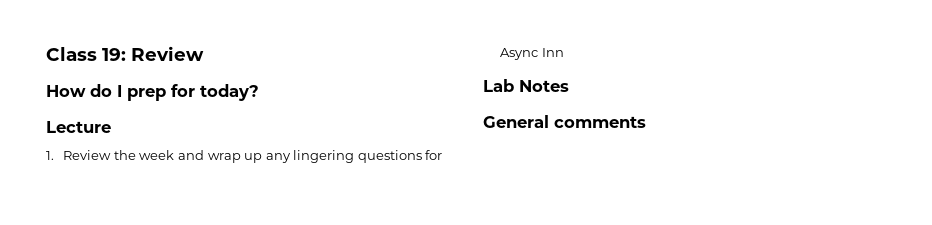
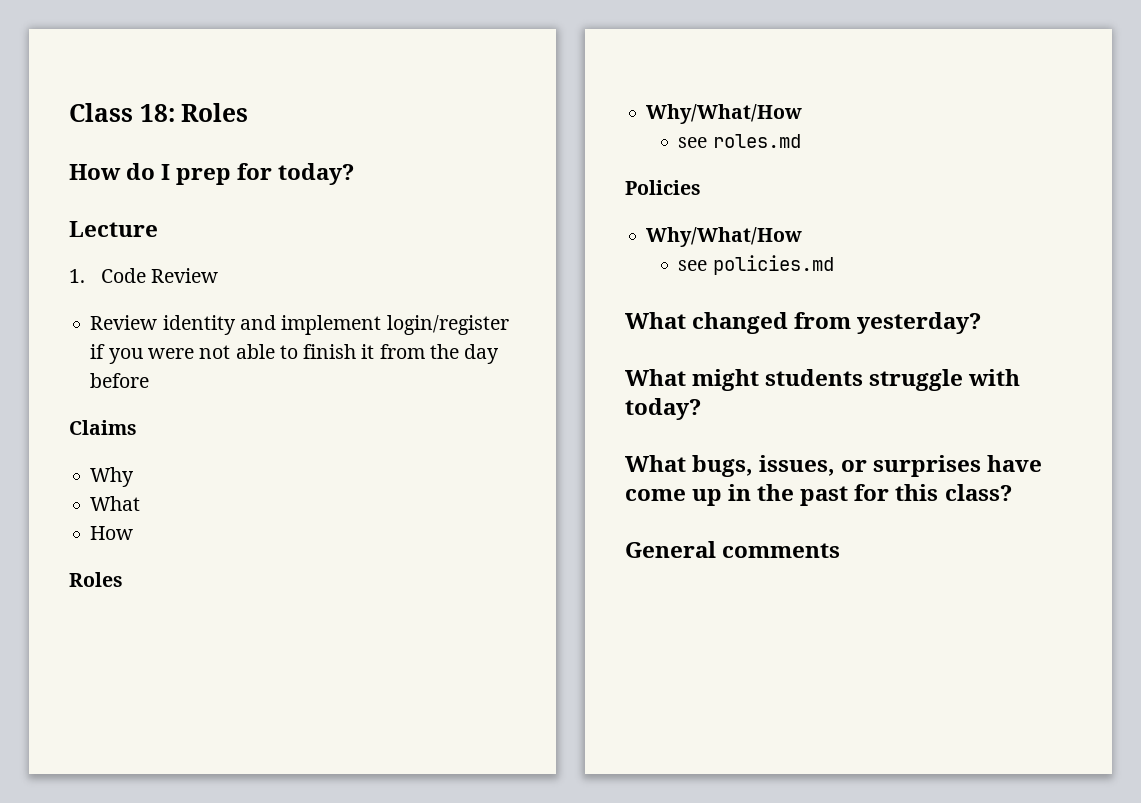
[102,46,204,61] 19: Review -> [139,103,249,122] 18: Roles
[63,150,443,163] [500,48,564,60] [483,79,569,92] Review the week and wrap up any lingering questions for Async Inn // Lab Notes -> [100,268,219,283] [90,315,509,335] [90,344,500,364] [90,373,150,388] [69,420,137,435] [90,467,135,487] [90,496,141,511] [90,526,134,540] [69,572,123,587] [646,104,803,124] [678,134,801,148] [625,180,701,195] [646,227,803,247] [678,255,834,275] [625,312,982,334] [625,369,1021,391] [625,398,701,420] [625,455,1043,477] [625,484,1012,506] Code Review // Review identity and implement login/register if you were not able to finish it from the day before // Claims // Why // What // How // Roles // Why/What/How // see roles.md // Policies // Why/What/How // see policies.md // What changed from yesterday? // What might students struggle with today? // What bugs, issues, or surprises have come up in the past for this class?

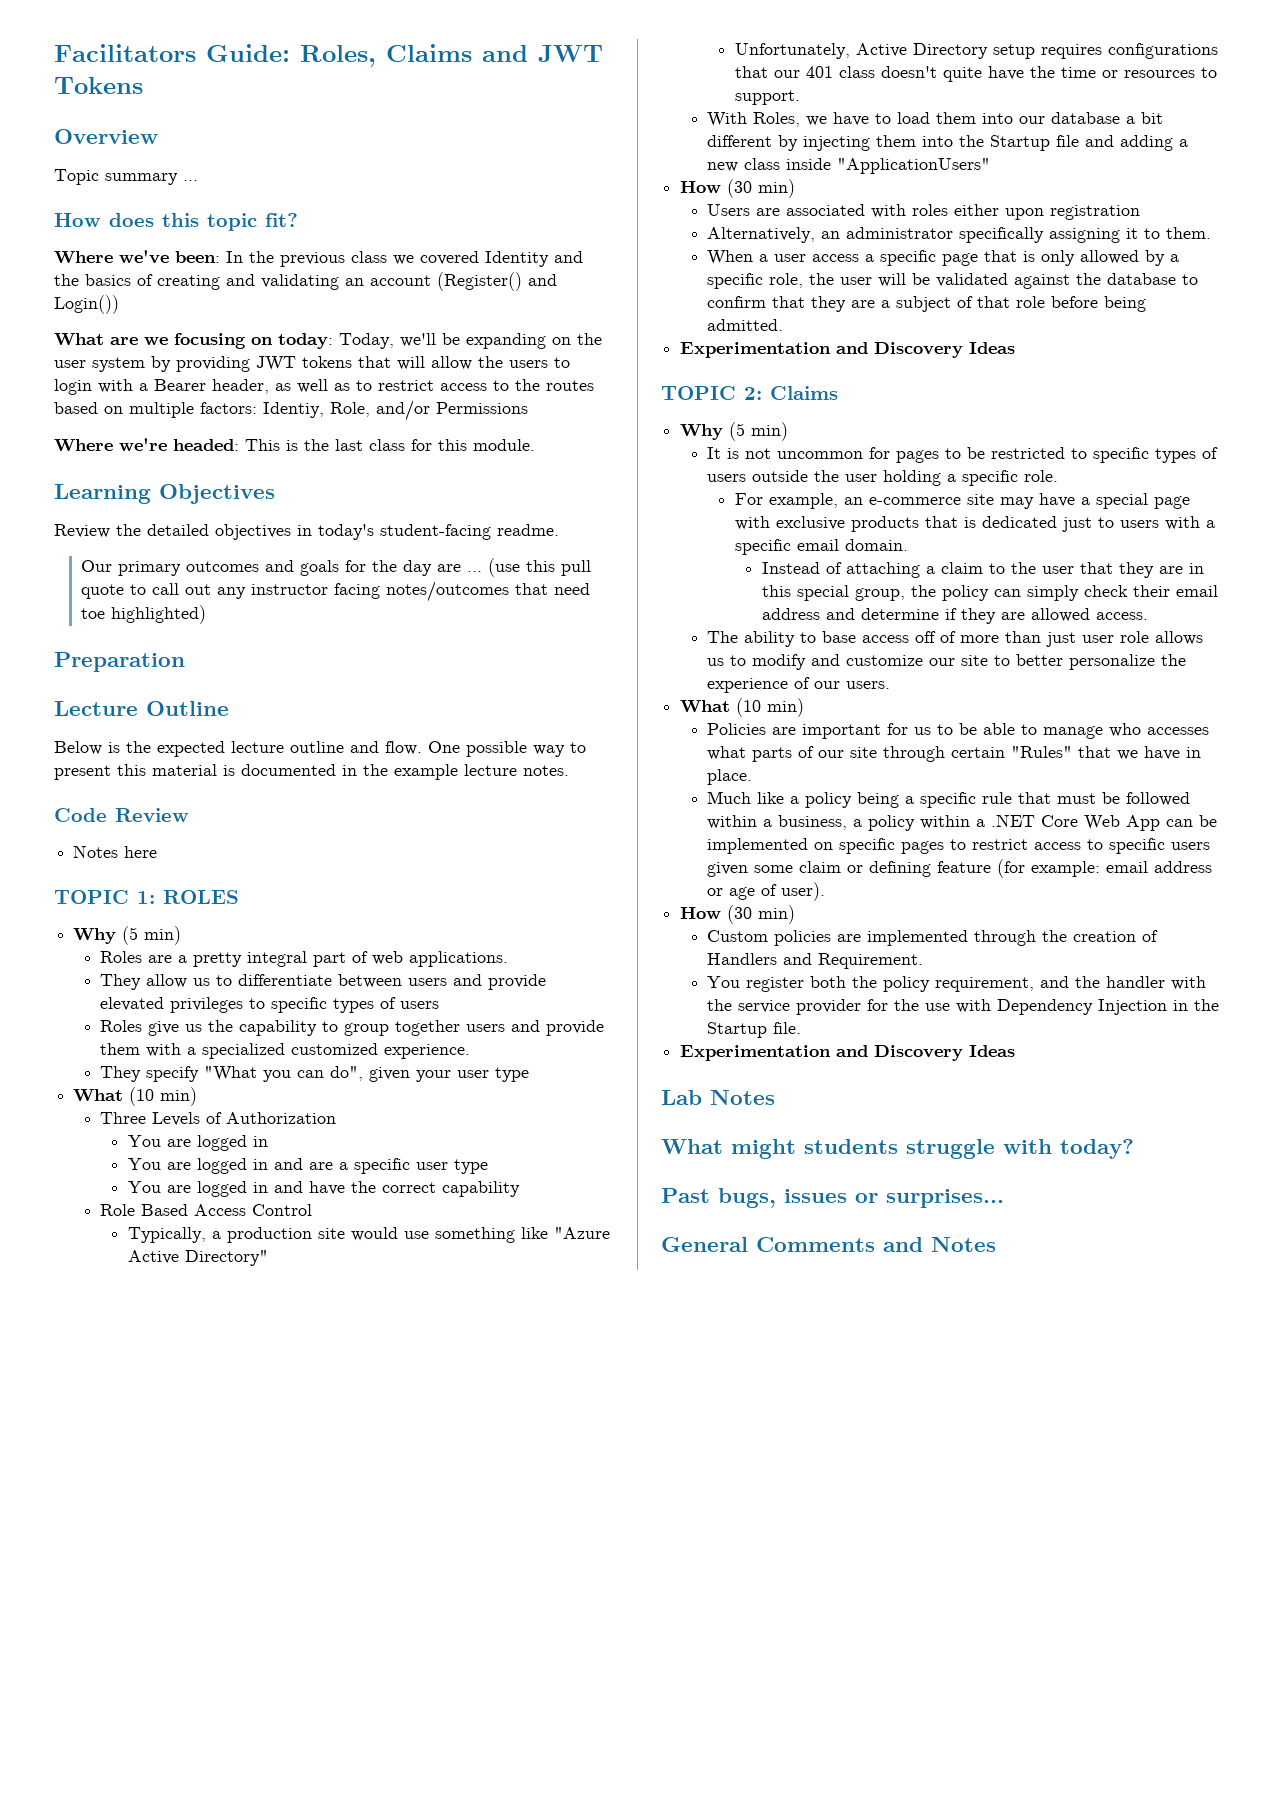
[69,103,249,122] [69,163,355,185] [69,221,158,237] [69,268,219,283] [90,315,509,335] [90,344,500,364] [90,373,150,388] [69,420,137,435] [90,467,135,487] [90,496,141,511] [90,526,134,540] [69,572,123,587] [646,104,803,124] [678,134,801,148] [625,180,701,195] [646,227,803,247] [678,255,834,275] [625,312,982,334] Class 18: Roles // How do I prep for today? // Lecture // 1. Code Review // Review identity and implement login/register if you were not able to finish it from the day before // Claims // Why // What // How // Roles // Why/What/How // see roles.md // Policies // Why/What/How // see policies.md // What changed from yesterday? -> [54,44,603,67] [54,77,143,94] [54,129,158,144] [54,169,198,185] [54,213,298,231] [54,250,583,267] [54,272,557,291] [54,295,119,314] [54,333,602,349] [54,356,570,372] [54,379,594,395] [54,400,528,421] [54,438,535,452] [54,484,275,504] [54,524,559,540] [81,558,592,577] [81,581,591,602] [81,605,207,624] [54,652,185,672] [54,701,229,716] [54,741,586,757] [54,764,569,780] [54,808,189,822] [73,845,158,858] [54,890,239,904] [73,926,182,945] [100,951,509,967] [100,974,547,990] [100,997,440,1013] [100,1020,605,1036] [100,1043,471,1059] [100,1066,530,1082] [73,1087,198,1106] [100,1112,337,1126] [127,1135,268,1151] [127,1158,488,1174] [127,1181,520,1197] [100,1204,313,1216] [127,1227,610,1243] [127,1250,268,1266] [734,43,1218,59] [734,66,1217,82] [734,90,800,105] [707,112,1164,127] [707,135,1189,151] [707,158,991,174] [680,179,796,198] [707,204,1141,220] [707,227,1212,243] [707,250,1180,266] [707,273,1199,289] [707,296,1147,312] [707,319,784,331] [680,342,1016,358] [661,386,838,400] [680,422,789,441] [707,447,1219,463] [707,470,1059,486] [734,493,1190,509] [734,516,1215,532] [734,539,908,555] [761,562,1204,578] [761,585,1218,601] [761,608,1148,624] [707,631,1204,647] [707,654,1187,670] [707,677,891,693] [680,698,805,717] [707,723,1210,739] [707,746,1202,762] [707,769,753,785] [707,791,1191,808] [707,814,1218,831] [707,838,1211,854] [707,859,1213,878] [707,882,826,901] [680,905,796,924] [707,930,1159,946] [707,953,924,969] [707,976,1207,992] [707,999,1220,1015] [707,1022,802,1038] [680,1045,1016,1061] [661,1090,775,1105] Facilitators Guide: Roles, Claims and JWT Tokens // Overview // Topic summary ... // How does this topic fit? // Where we've been: In the previous class we covered Identity and the basics of creating and validating an account (Register() and Login()) // What are we focusing on today: Today, we'll be expanding on the user system by providing JWT tokens that will allow the users to login with a Bearer header, as well as to restrict access to the routes based on multiple factors: Identiy, Role, and/or Permissions // Where we're headed: This is the last class for this module. // Learning Objectives // Review the detailed objectives in today's student-facing readme. // Our primary outcomes and goals for the day are ... (use this pull quote to call out any instructor facing notes/outcomes that need toe highlighted) // Preparation // Lecture Outline // Below is the expected lecture outline and flow. One possible way to present this material is documented in the example lecture notes. // Code Review // Notes here // TOPIC 1: ROLES // Why (5 min) // Roles are a pretty integral part of web applications. // They allow us to differentiate between users and provide elevated privileges to specific types of users // Roles give us the capability to group together users and provide them with a specialized customized experience. // They specify "What you can do", given your user type // What (10 min) // Three Levels of Authorization // You are logged in // You are logged in and are a specific user type // You are logged in and have the correct capability // Role Based Access Control // Typically, a production site would use something like "Azure Active Directory" // Unfortunately, Active Directory setup requires configurations that our 401 class doesn't quite have the time or resources to support. // With Roles, we have to load them into our database a bit different by injecting them into the Startup file and adding a new class inside "ApplicationUsers" // How (30 min) // Users are associated with roles either upon registration // Alternatively, an administrator specifically assigning it to them. // When a user access a specific page that is only allowed by a specific role, the user will be validated against the database to confirm that they are a subject of that role before being admitted. // Experimentation and Discovery Ideas // TOPIC 2: Claims // Why (5 min) // It is not uncommon for pages to be restricted to specific types of users outside the user holding a specific role. // For example, an e-commerce site may have a special page with exclusive products that is dedicated just to users with a specific email domain. // Instead of attaching a claim to the user that they are in this special group, the policy can simply check their email address and determine if they are allowed access. // The ability to base access off of more than just user role allows us to modify and customize our site to better personalize the experience of our users. // What (10 min) // Policies are important for us to be able to manage who accesses what parts of our site through certain "Rules" that we have in place. // Much like a policy being a specific rule that must be followed within a business, a policy within a .NET Core Web App can be implemented on specific pages to restrict access to specific users given some claim or defining feature (for example: email address or age of user). // How (30 min) // Custom policies are implemented through the creation of Handlers and Requirement. // You register both the policy requirement, and the handler with the service provider for the use with Dependency Injection in the Startup file. // Experimentation and Discovery Ideas // Lab Notes
[625,455,1043,477] [625,484,1012,506] [625,541,841,558] What bugs, issues, or surprises have come up in the past for this class? // General comments -> [661,1188,1004,1208] [661,1237,996,1252] Past bugs, issues or surprises... // General Comments and Notes

